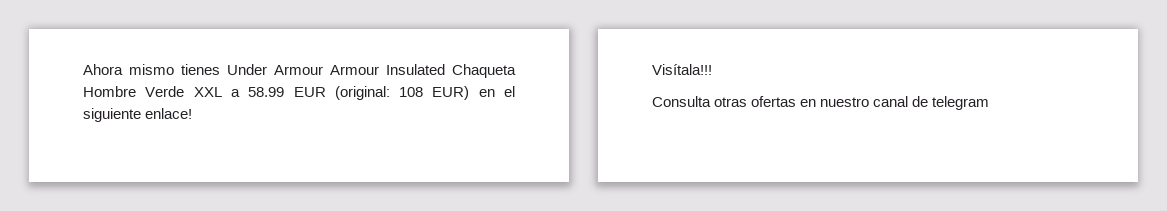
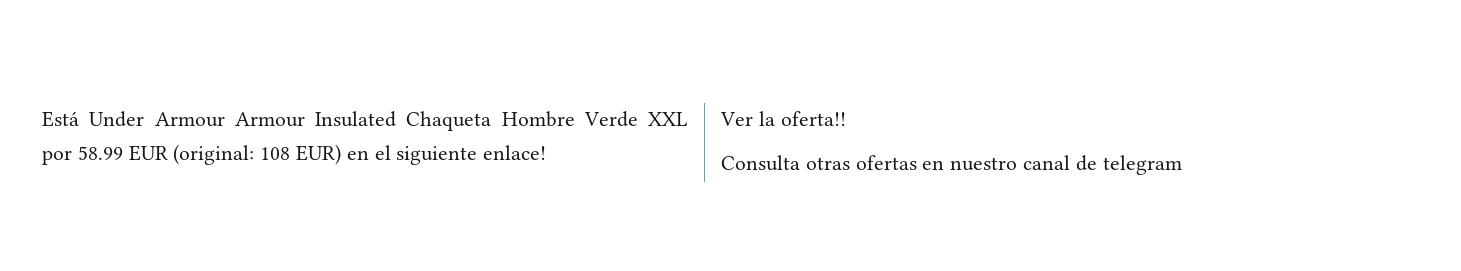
[83,64,220,75] Ahora mismo tienes -> [42,111,79,127] Está
[230,89,240,97] a -> [42,150,72,165] por
[652,64,712,75] Visítala!!! -> [720,111,846,126] Ver la oferta!!

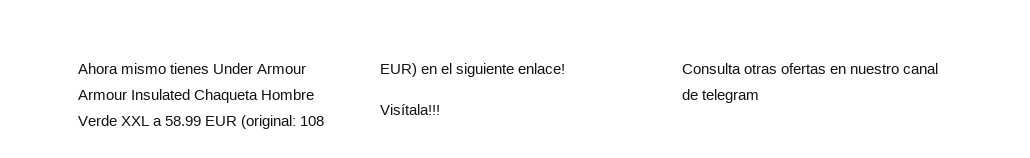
[42,111,79,127] Está -> [78,63,210,74] Ahora mismo tienes
[42,150,72,165] por -> [153,118,163,126] a
[720,111,846,126] Ver la oferta!! -> [380,104,440,115] Visítala!!!

